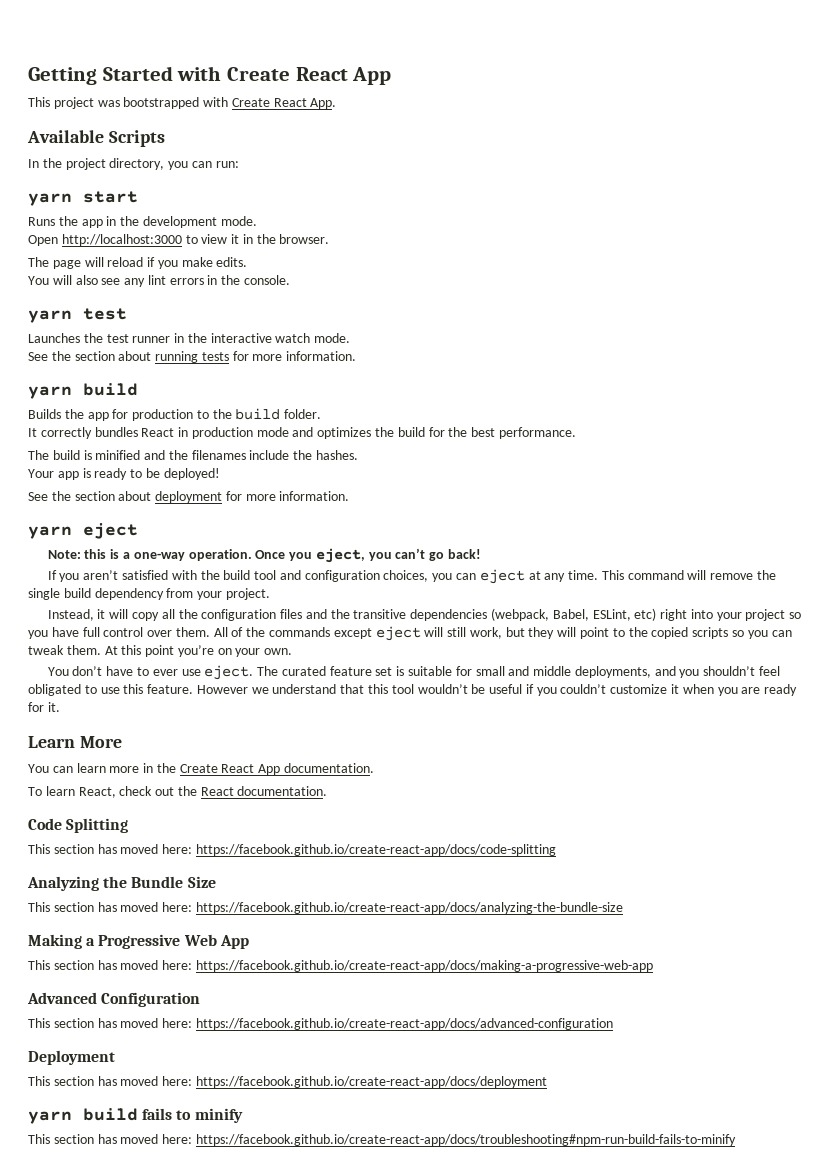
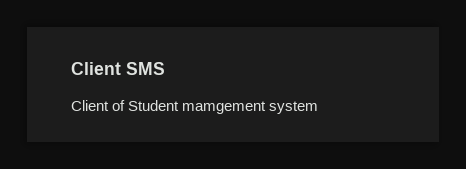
[28,66,392,85] [28,97,337,109] [27,130,165,147] [28,158,239,170] [28,191,138,206] [28,216,257,228] [28,234,330,246] [28,257,248,269] [28,275,291,287] [28,308,127,323] [28,333,351,343] [28,351,357,363] [28,383,138,399] [28,408,322,421] [28,427,576,439] [28,450,359,460] [28,468,220,480] [28,491,350,503] [28,523,138,539] [47,548,482,563] [47,569,777,584] [28,588,270,600] [47,608,802,621] [28,626,792,641] [28,645,293,657] [47,665,781,680] [28,684,798,696] [28,702,60,712] [28,736,122,748] [28,763,375,775] [28,786,328,798] [28,818,129,833] [28,844,556,856] [27,876,216,891] [28,902,623,914] [28,934,249,949] [28,960,653,972] [27,992,201,1007] [28,1018,613,1030] [28,1050,115,1065] [28,1076,547,1088] [28,1108,243,1124] [28,1134,736,1146] Getting Started with Create React App // This project was bootstrapped with Create React App. // Available Scripts // In the project directory, you can run: // yarn start // Runs the app in the development mode. // Open http://localhost:3000 to view it in the browser. // The page will reload if you make edits. // You will also see any lint errors in the console. // yarn test // Launches the test runner in the interactive watch mode. // See the section about running tests for more information. // yarn build // Builds the app for production to the build folder. // It correctly bundles React in production mode and optimizes the build for the best performance. // The build is minified and the filenames include the hashes. // Your app is ready to be deployed! // See the section about deployment for more information. // yarn eject // Note: this is a one-way operation. Once you eject, you can’t go back! // If you aren’t satisfied with the build tool and configuration choices, you can eject at any time. This command will remove the single build dependency from your project. // Instead, it will copy all the configuration files and the transitive dependencies (webpack, Babel, ESLint, etc) right into your project so you have full control over them. All of the commands except eject will still work, but they will point to the copied scripts so you can tweak them. At this point you’re on your own. // You don’t have to ever use eject. The curated feature set is suitable for small and middle deployments, and you shouldn’t feel obligated to use this feature. However we understand that this tool wouldn’t be useful if you couldn’t customize it when you are ready for it. // Learn More // You can learn more in the Create React App documentation. // To learn React, check out the React documentation. // Code Splitting // This section has moved here: https://facebook.github.io/create-react-app/docs/code-splitting // Analyzing the Bundle Size // This section has moved here: https://facebook.github.io/create-react-app/docs/analyzing-the-bundle-size // Making a Progressive Web App // This section has moved here: https://facebook.github.io/create-react-app/docs/making-a-progressive-web-app // Advanced Configuration // This section has moved here: https://facebook.github.io/create-react-app/docs/advanced-configuration // Deployment // This section has moved here: https://facebook.github.io/create-react-app/docs/deployment // yarn build fails to minify // This section has moved here: https://facebook.github.io/create-react-app/docs/troubleshooting#npm-run-build-fails-to-minify -> [71,62,165,75] [71,100,319,114] Client SMS // Client of Student mamgement system

